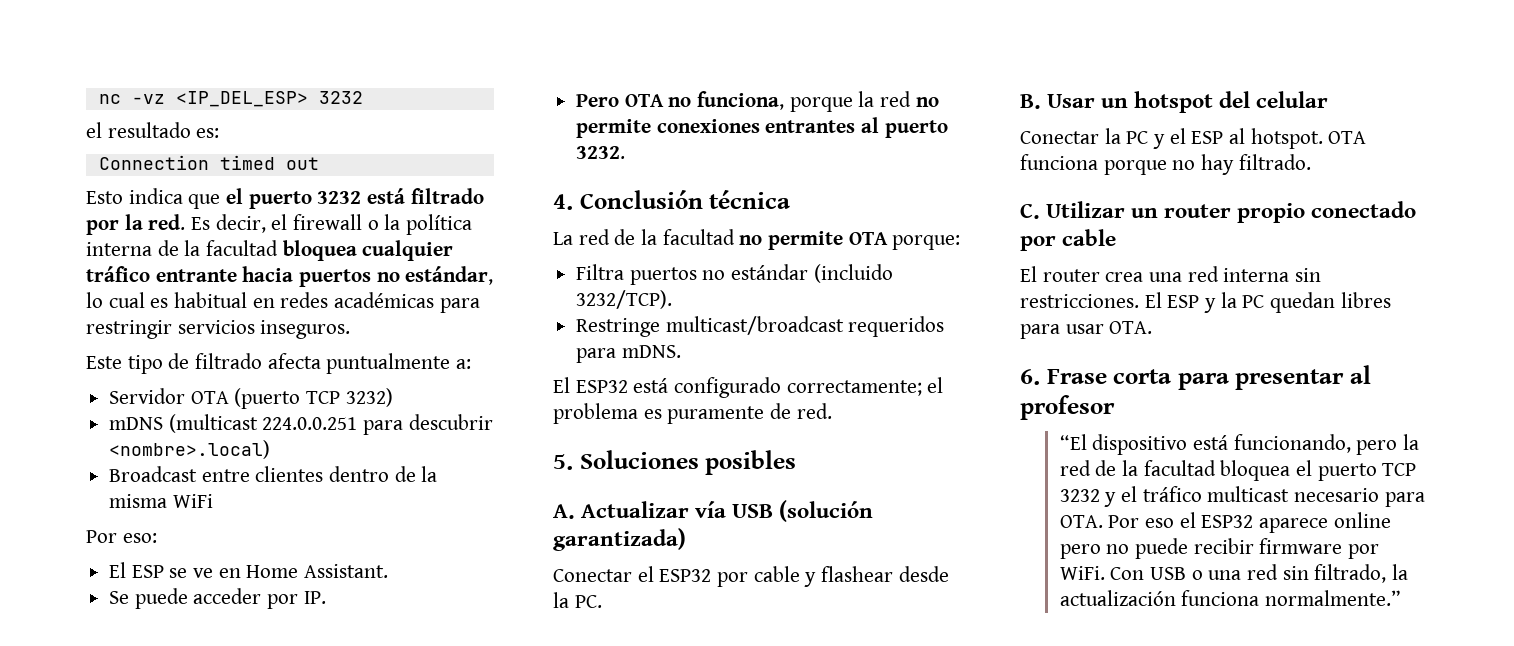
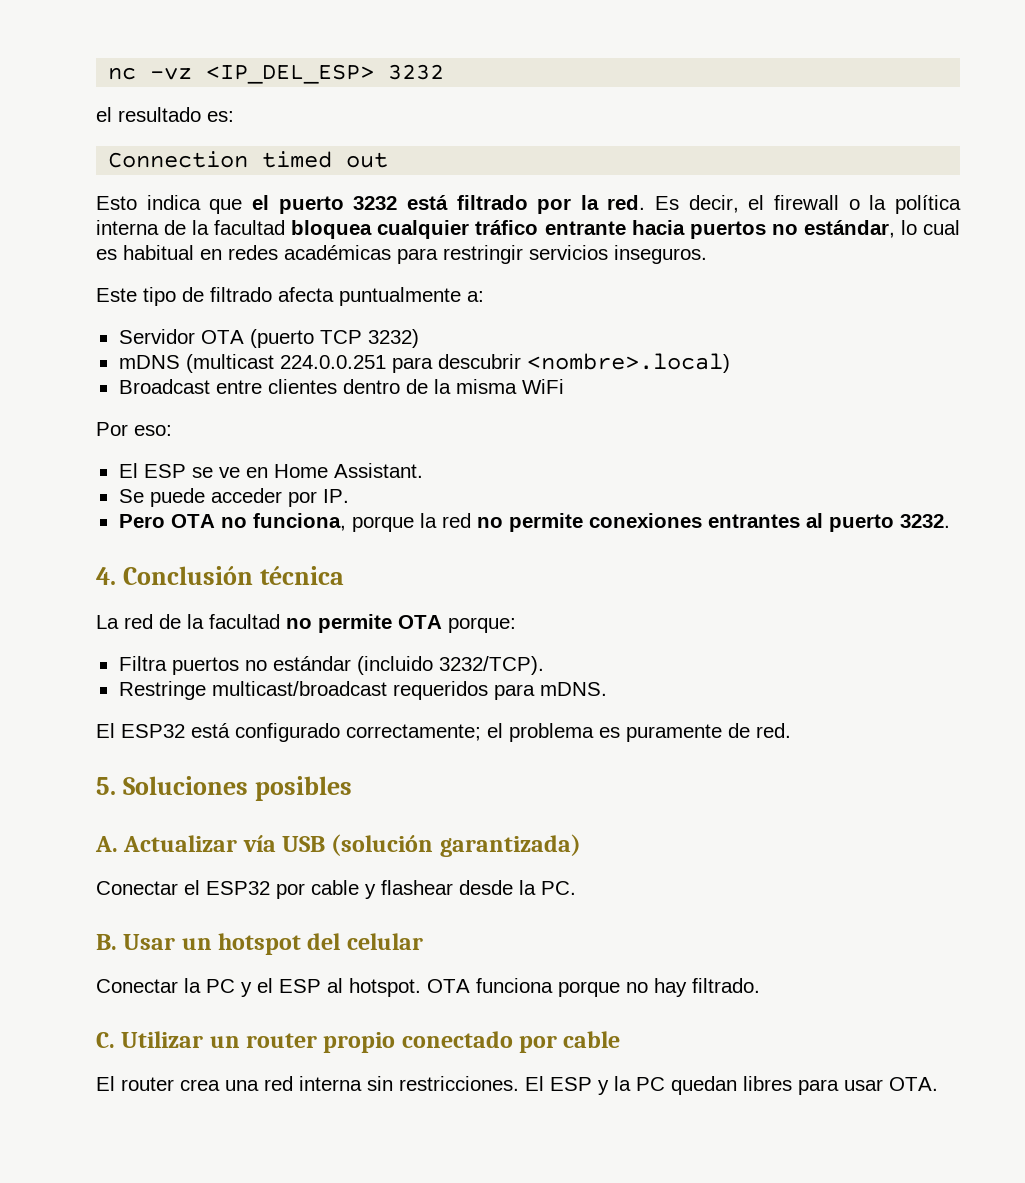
[1020,365,1372,390] [1020,395,1115,420] [1059,434,1419,455] [1059,460,1417,481] [1059,486,1425,507] [1059,512,1391,533] [1059,538,1379,559] [1059,564,1408,583] [1059,590,1401,606] // 6. Frase corta para presentar al profesor // “El dispositivo está funcionando, pero la red de la facultad bloquea el puerto TCP 3232 y el tráfico multicast necesario para OTA. Por eso el ESP32 aparece online pero no puede recibir firmware por WiFi. Con USB o una red sin filtrado, la actualización funciona normalmente.” -> (938, 1084) none

